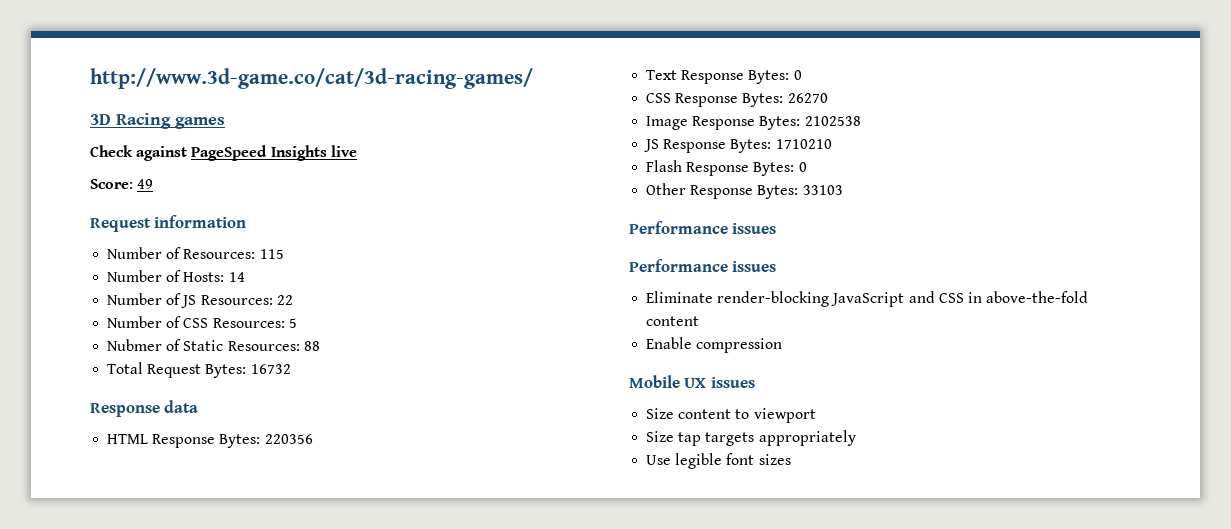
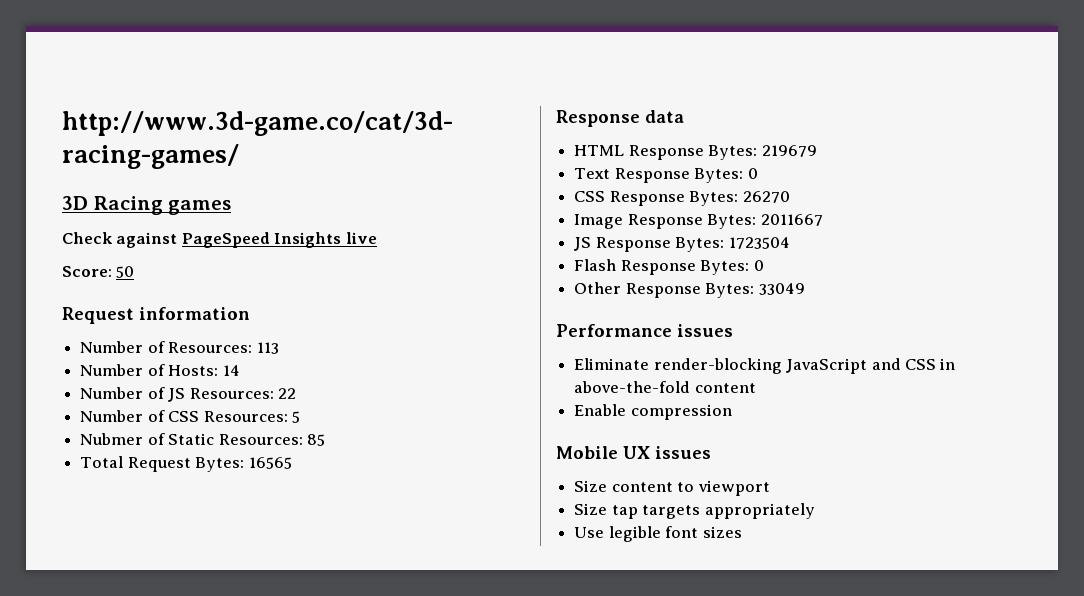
[137,179,154,189] 49 -> [116,266,135,278] 50
[259,249,284,259] 115 -> [256,342,279,354] 113
[303,341,320,351] 88 -> [306,434,325,446] 85
[250,364,291,374] 16732 -> [248,457,292,469] 16565
[264,434,313,444] 220356 -> [761,145,817,157] 219679
[804,116,861,126] 2102538 -> [760,214,823,226] 2011667
[775,139,832,149] 1710210 -> [728,237,790,249] 1723504
[802,185,843,195] [629,221,777,234] 33103 // Performance issues -> [758,283,805,295] 33049

